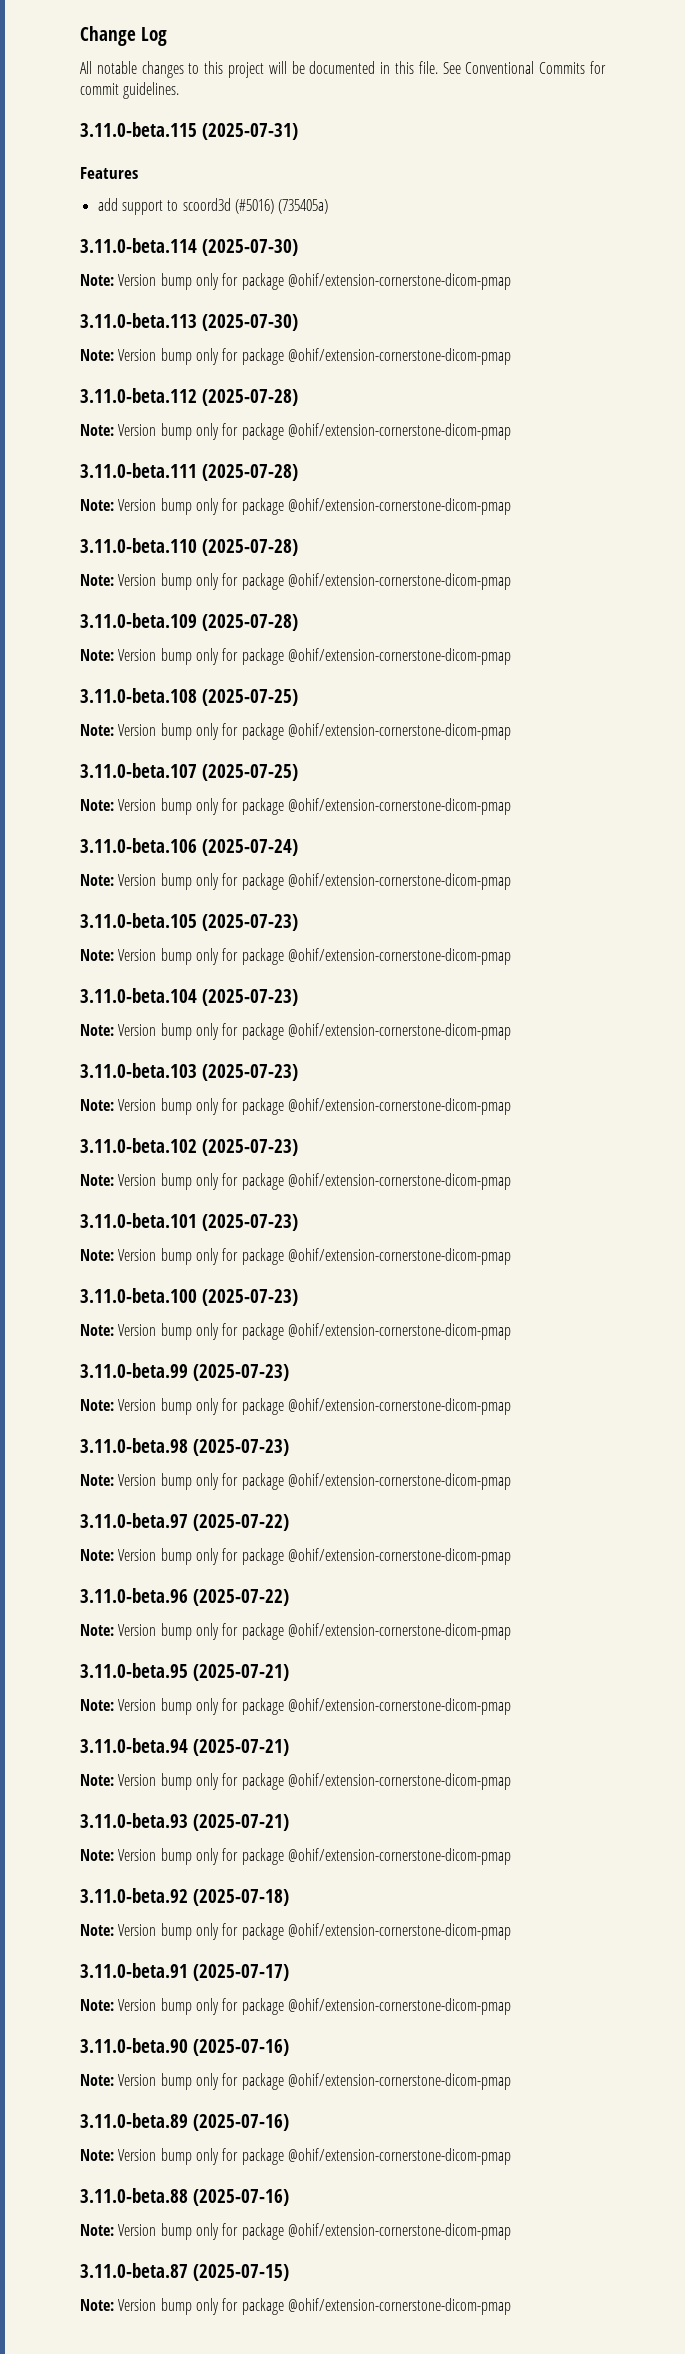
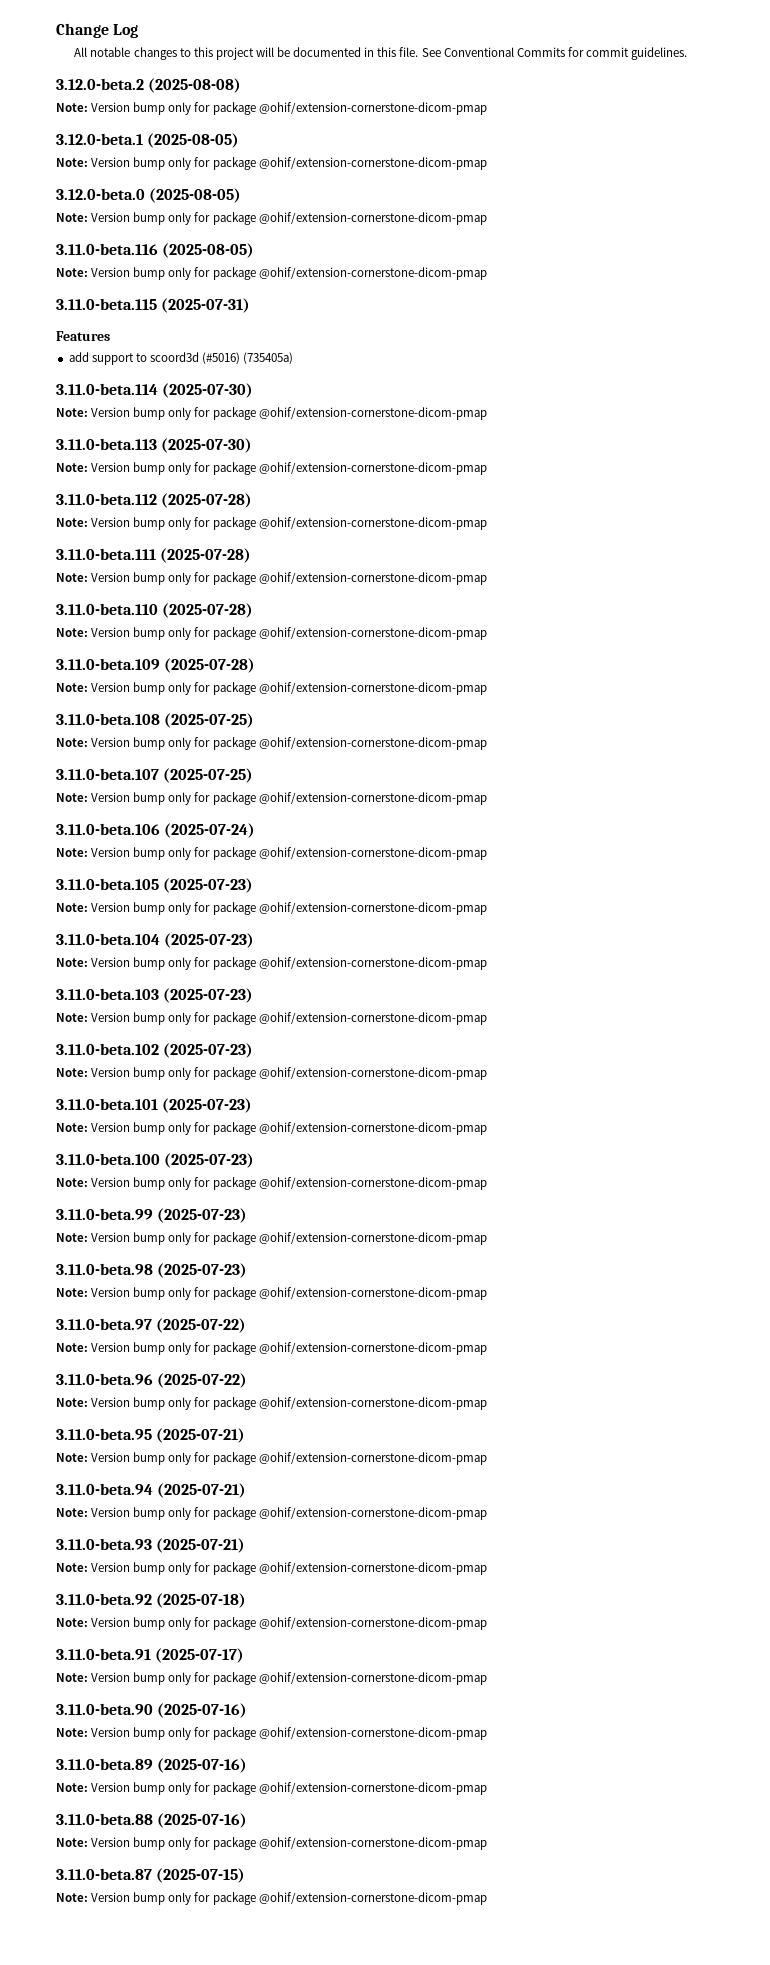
(180, 90) none -> [56,78,242,93] [56,102,487,115] [56,133,240,148] [56,157,487,170] [56,188,242,203] [56,212,487,225] [56,243,255,258] [56,267,487,280] // 3.12.0-beta.2 (2025-08-08) // Note: Version bump only for package @ohif/extension-cornerstone-dicom-pmap // 3.12.0-beta.1 (2025-08-05) // Note: Version bump only for package @ohif/extension-cornerstone-dicom-pmap // 3.12.0-beta.0 (2025-08-05) // Note: Version bump only for package @ohif/extension-cornerstone-dicom-pmap // 3.11.0-beta.116 (2025-08-05) // Note: Version bump only for package @ohif/extension-cornerstone-dicom-pmap

